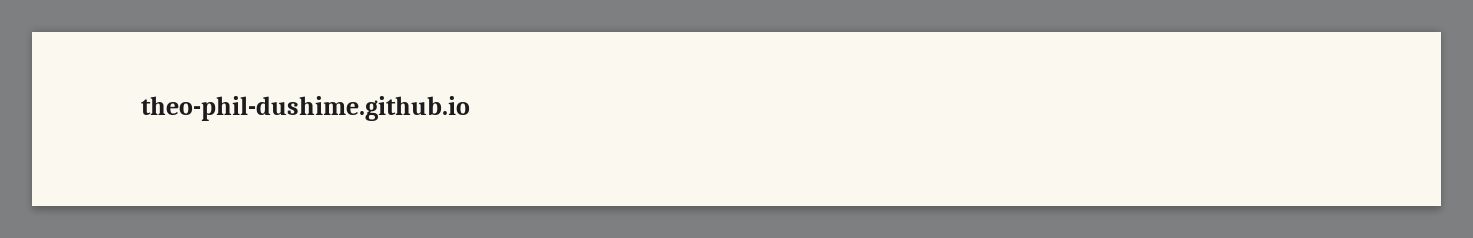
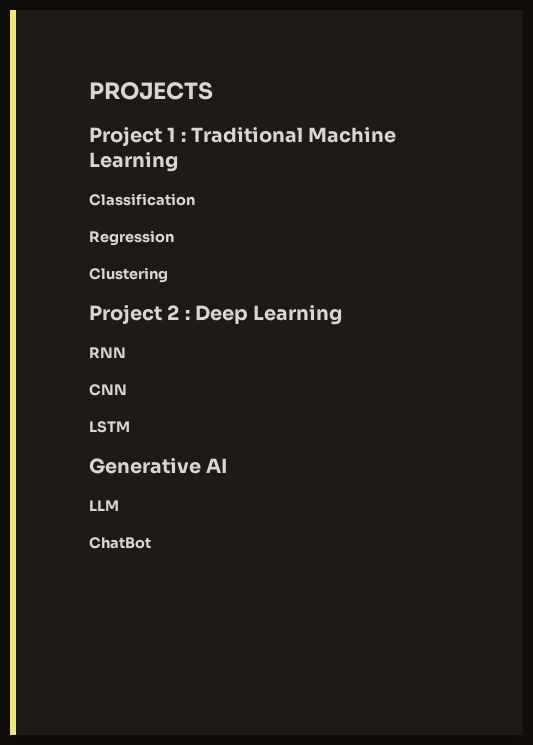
[141,96,470,121] theo-phil-dushime.github.io -> [89,82,213,100] [89,126,397,146] [89,152,178,172] [89,193,195,206] [89,230,174,246] [89,267,168,283] [89,304,343,325] [89,347,126,358] [89,384,127,396] [89,421,130,433] [89,458,228,474] [89,500,119,511] [89,537,151,549] PROJECTS // Project 1 : Traditional Machine Learning // Classification // Regression // Clustering // Project 2 : Deep Learning // RNN // CNN // LSTM // Generative AI // LLM // ChatBot

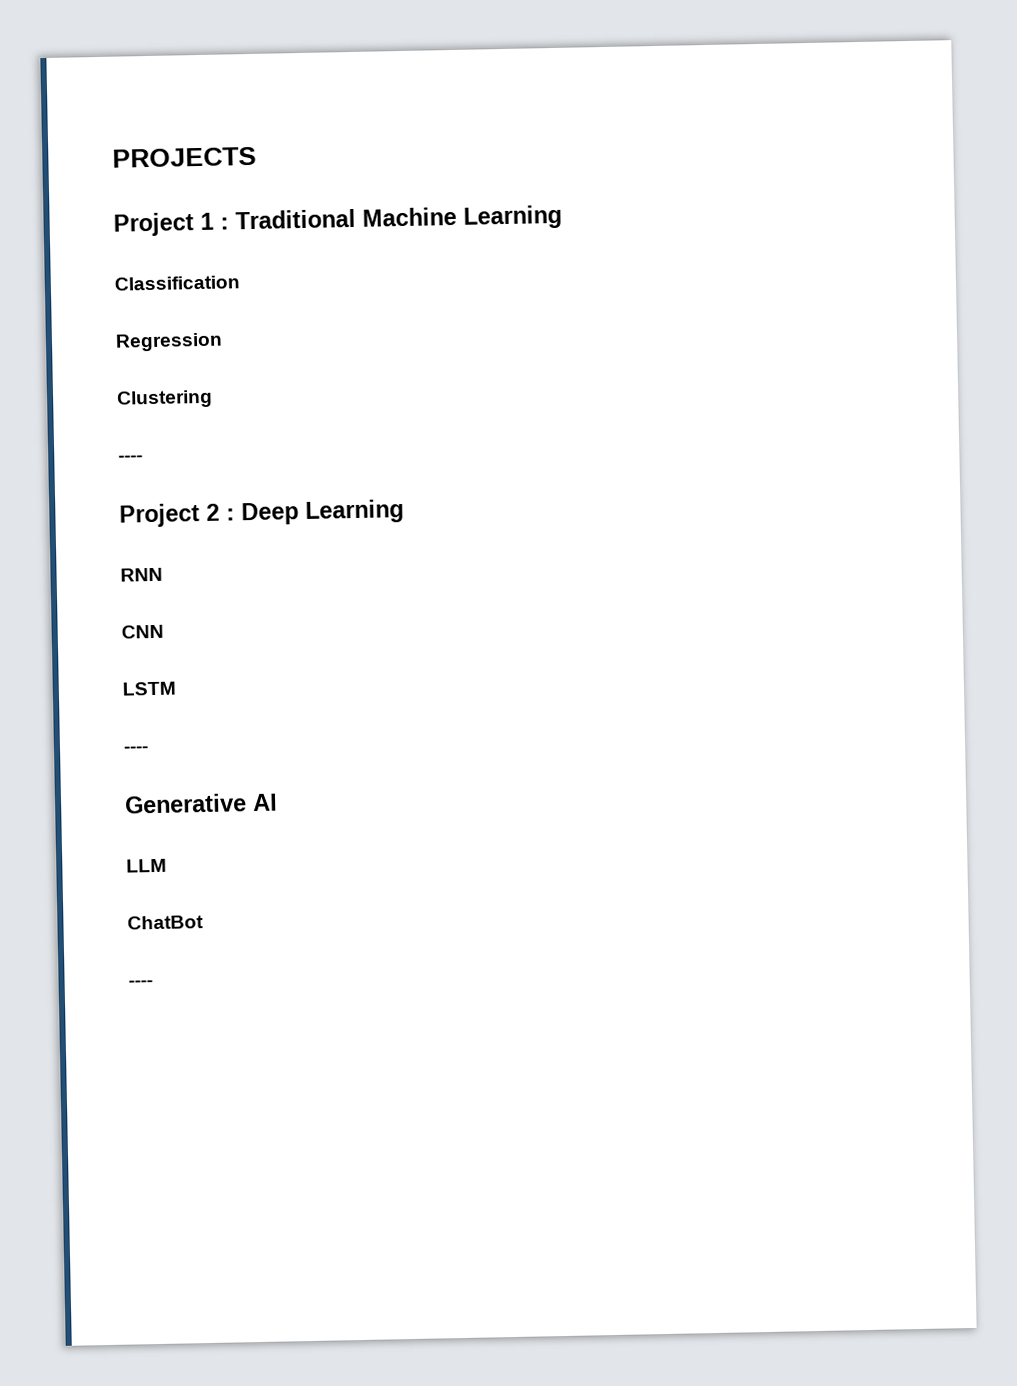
(168, 275) none -> [118,455,143,462] // ----
(130, 427) none -> [123,746,149,753] // ----
(151, 543) none -> [128,980,153,987] // ----

